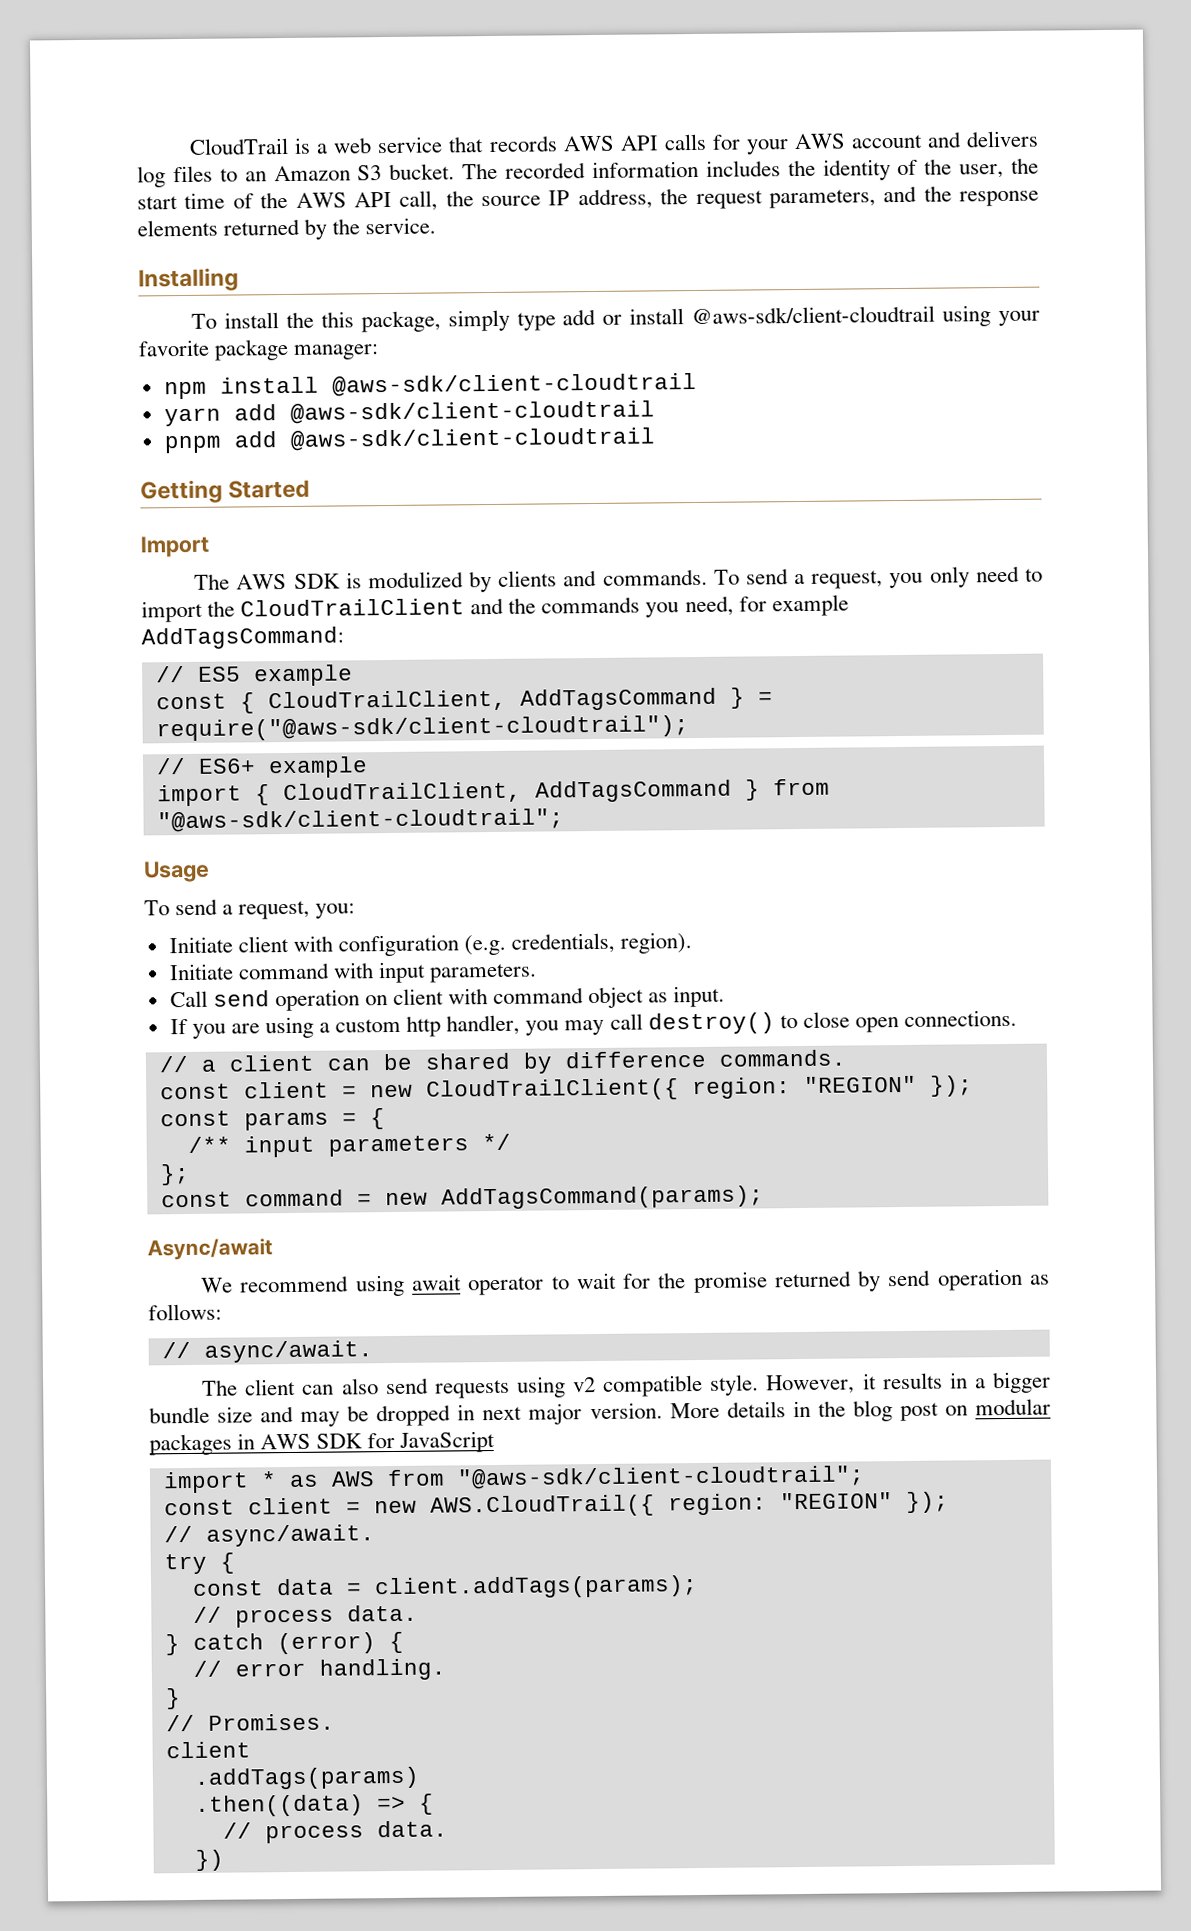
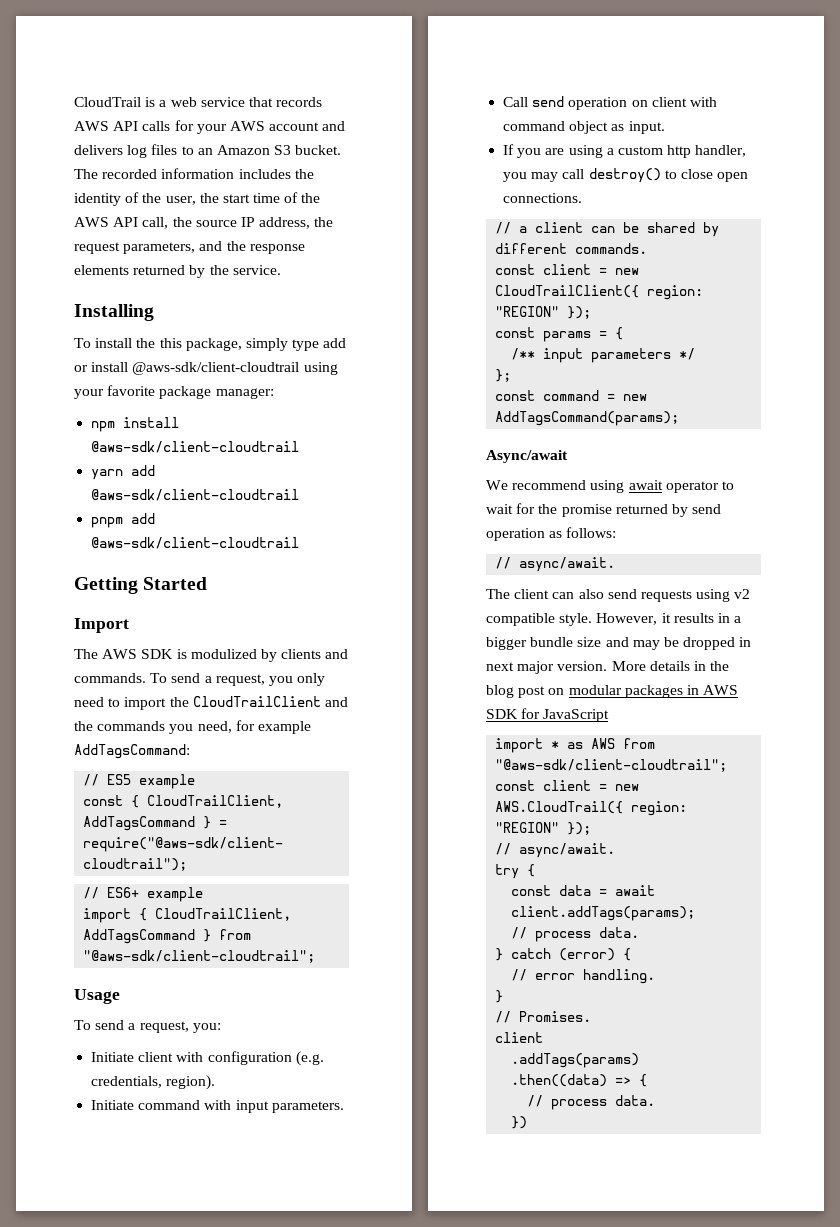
[564,1050,706,1069] difference -> [495,243,568,254] different
(362, 1588) none -> [615,885,656,896] await

